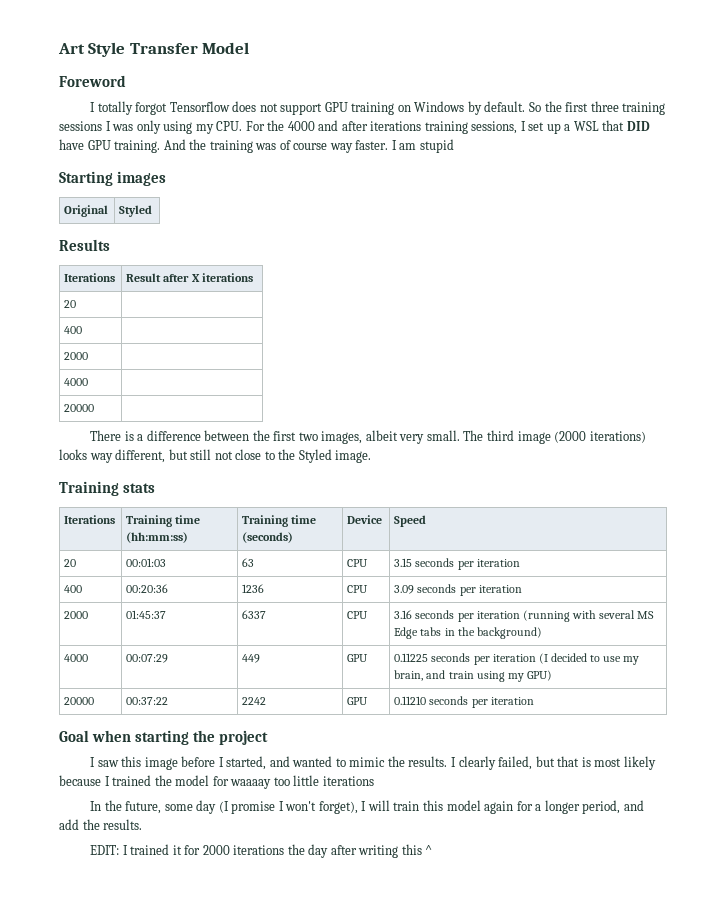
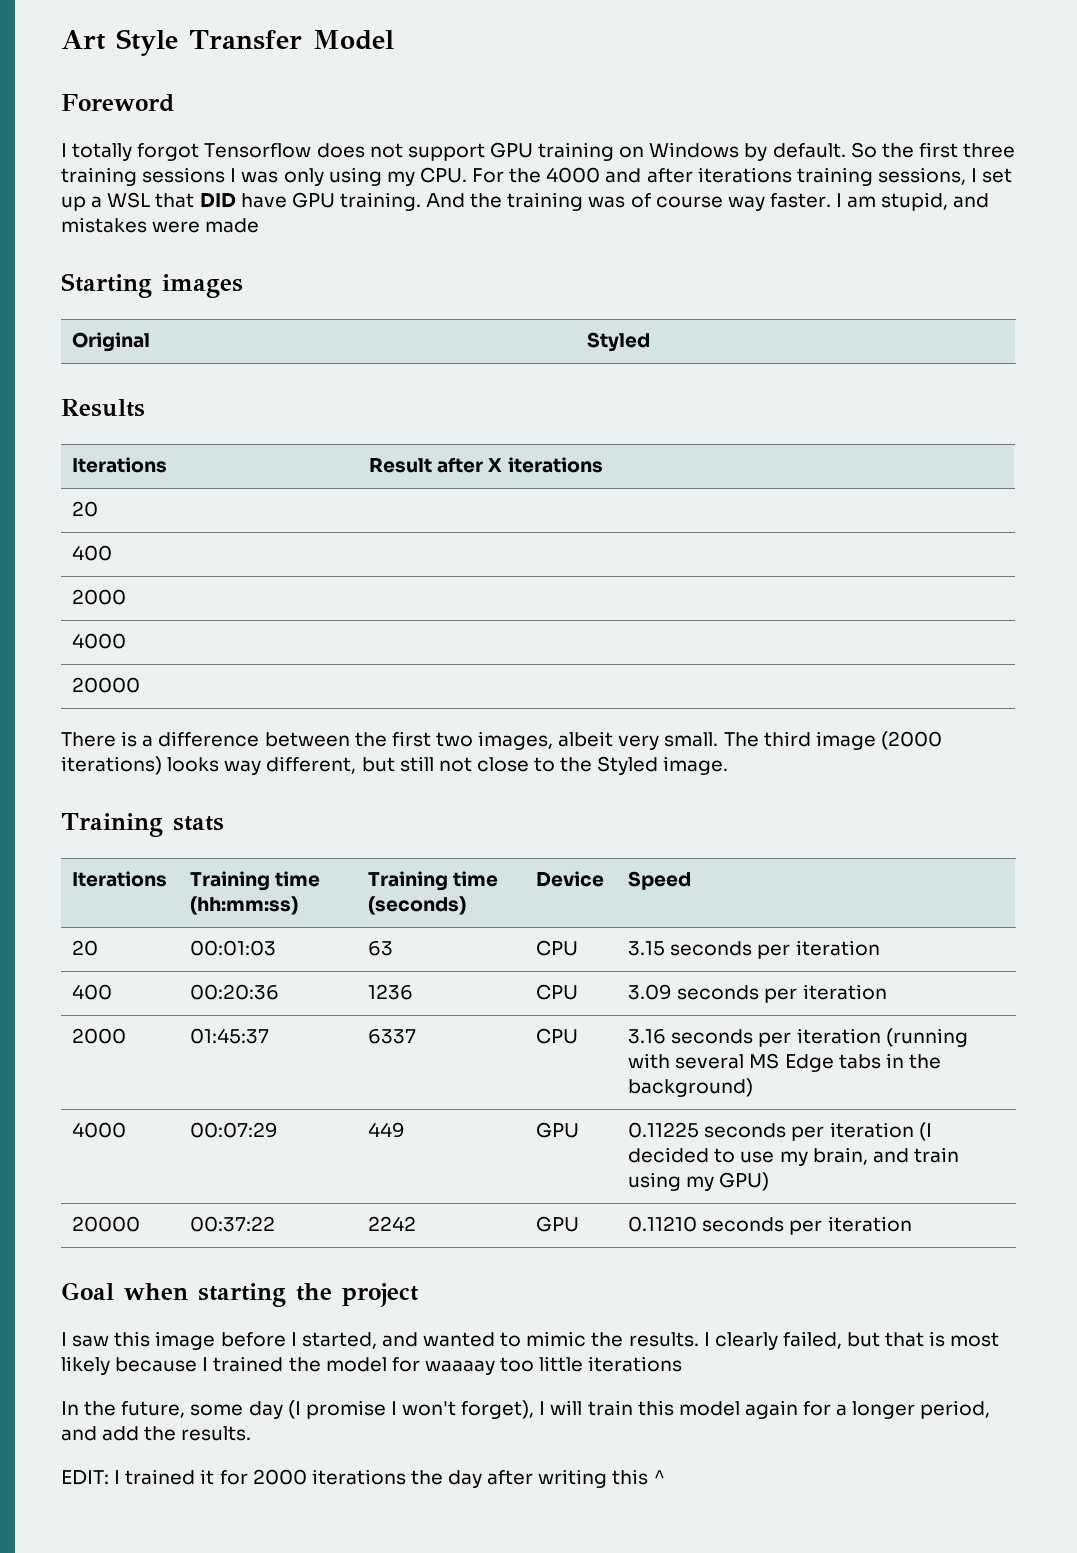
[419,139,454,153] stupid -> [881,192,990,211] [61,217,260,233] stupid, and mistakes were made

